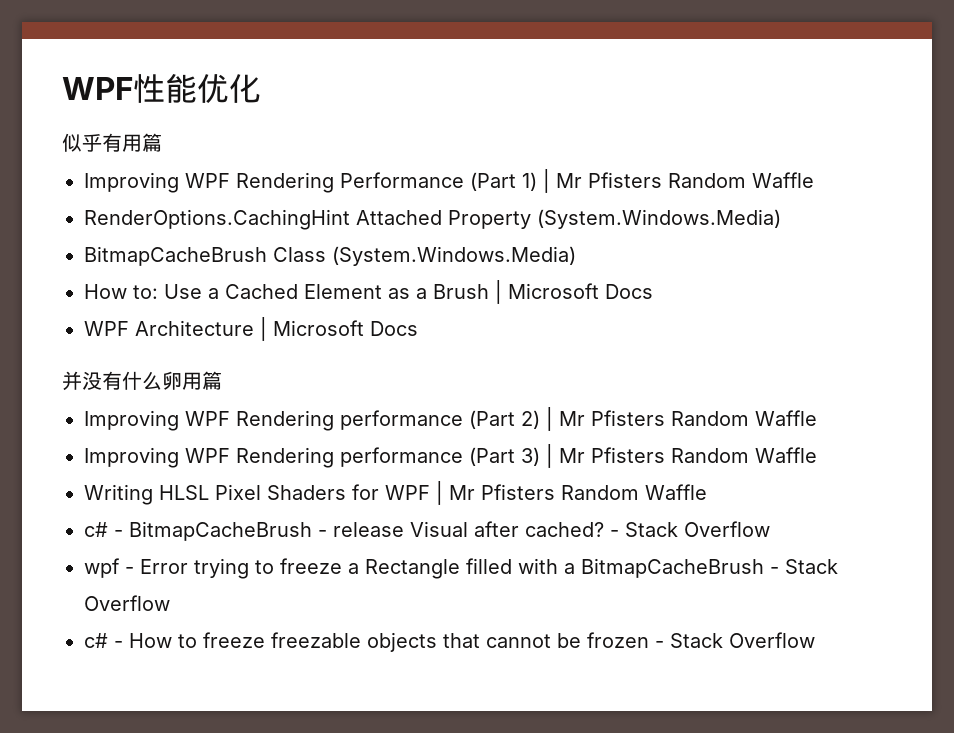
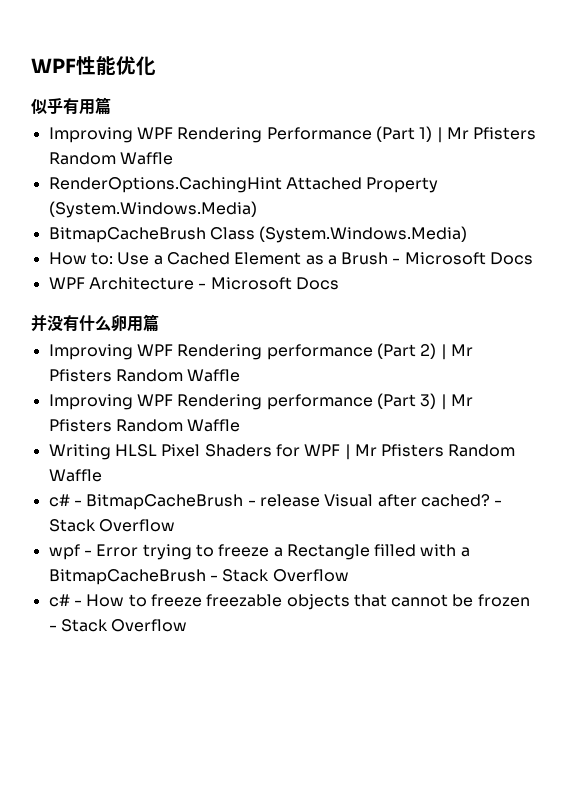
[495,280,502,304] | -> [392,258,401,264] -
[260,317,267,341] | -> [198,283,207,289] -

